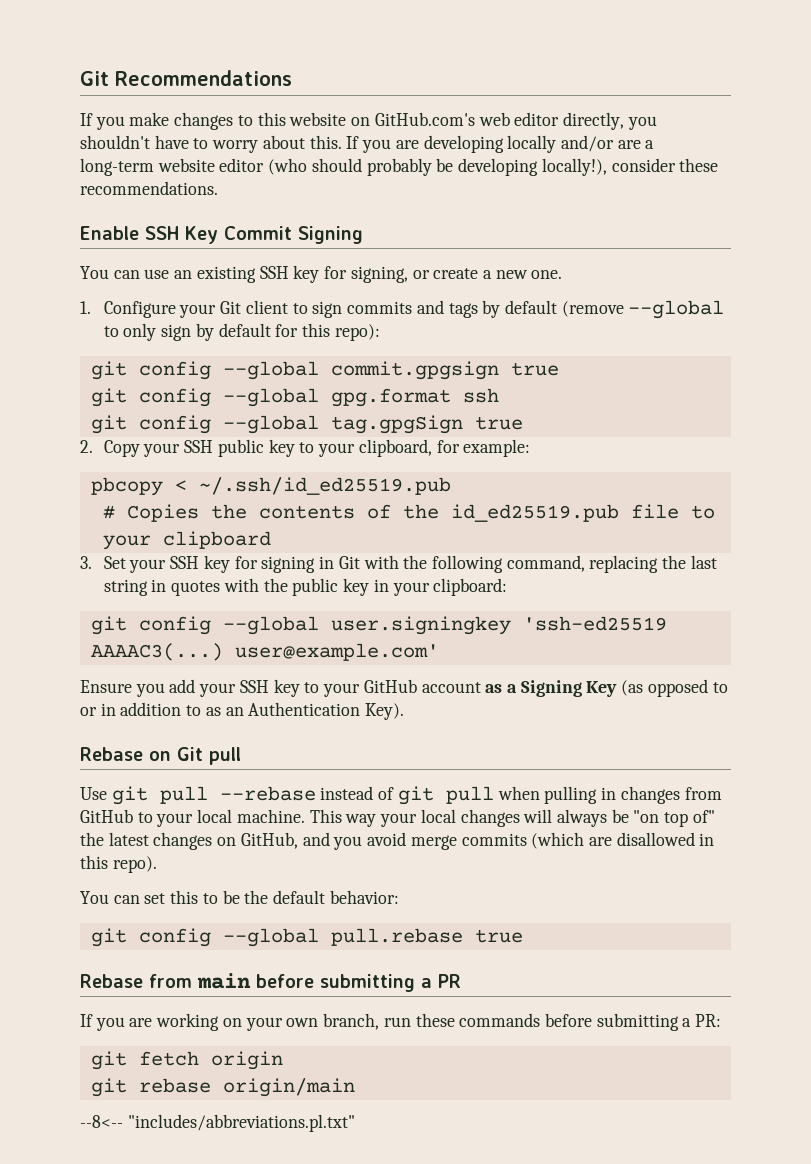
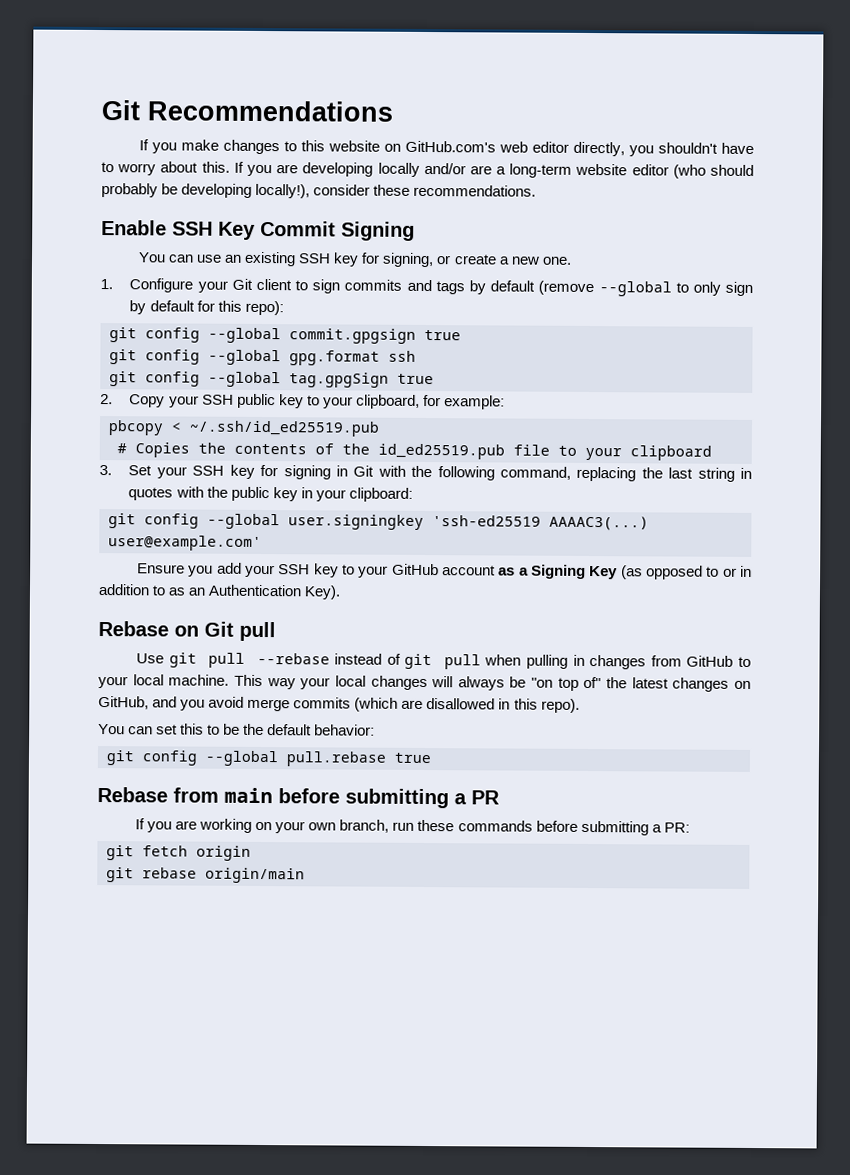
[80,1114,355,1132] // --8<-- "includes/abbreviations.pl.txt" -> (305, 875) none

